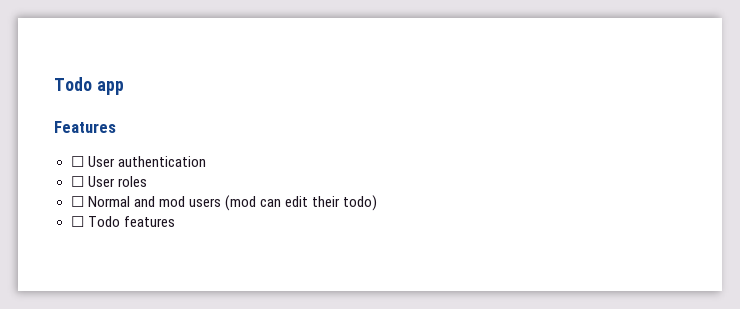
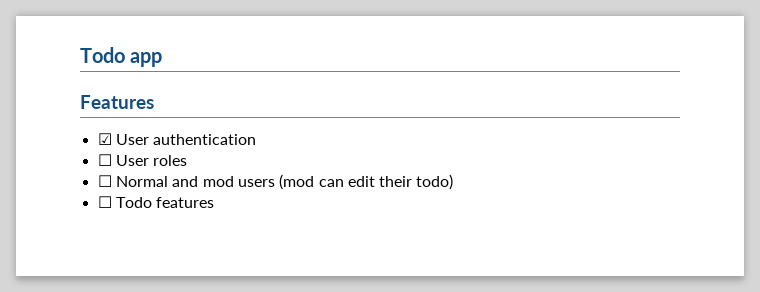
[70,156,84,167] ☐ -> [97,133,112,145] ☑

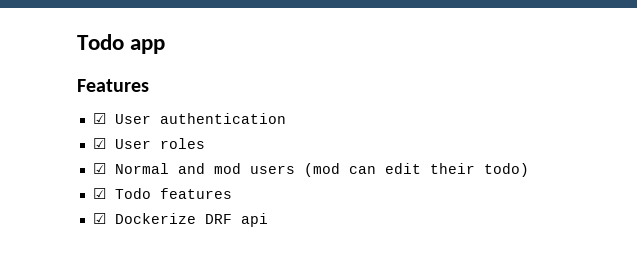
[97,154,112,166] ☐ -> [92,138,106,149] ☑
[97,175,112,187] ☐ -> [92,163,106,174] ☑
[97,196,112,208] ☐ -> [92,188,106,199] ☑
(215, 202) none -> [92,213,268,227] // ☑ Dockerize DRF api

